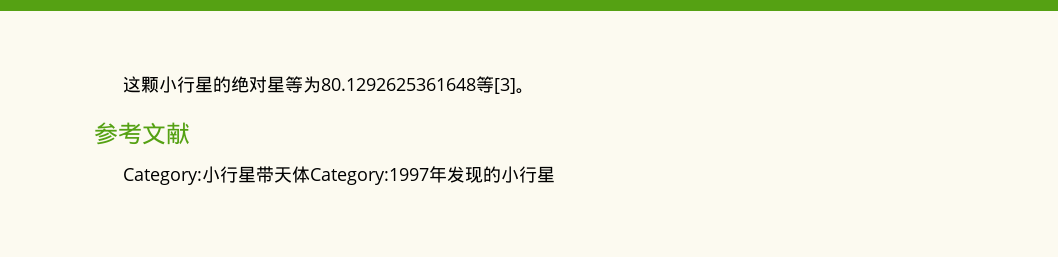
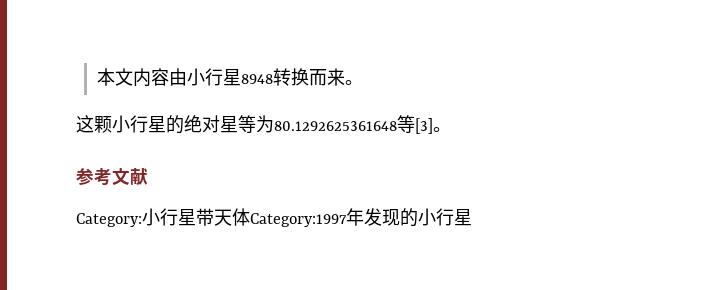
(123, 84) none -> [96,68,363,87] 本文内容由小行星8948转换而来。 //

